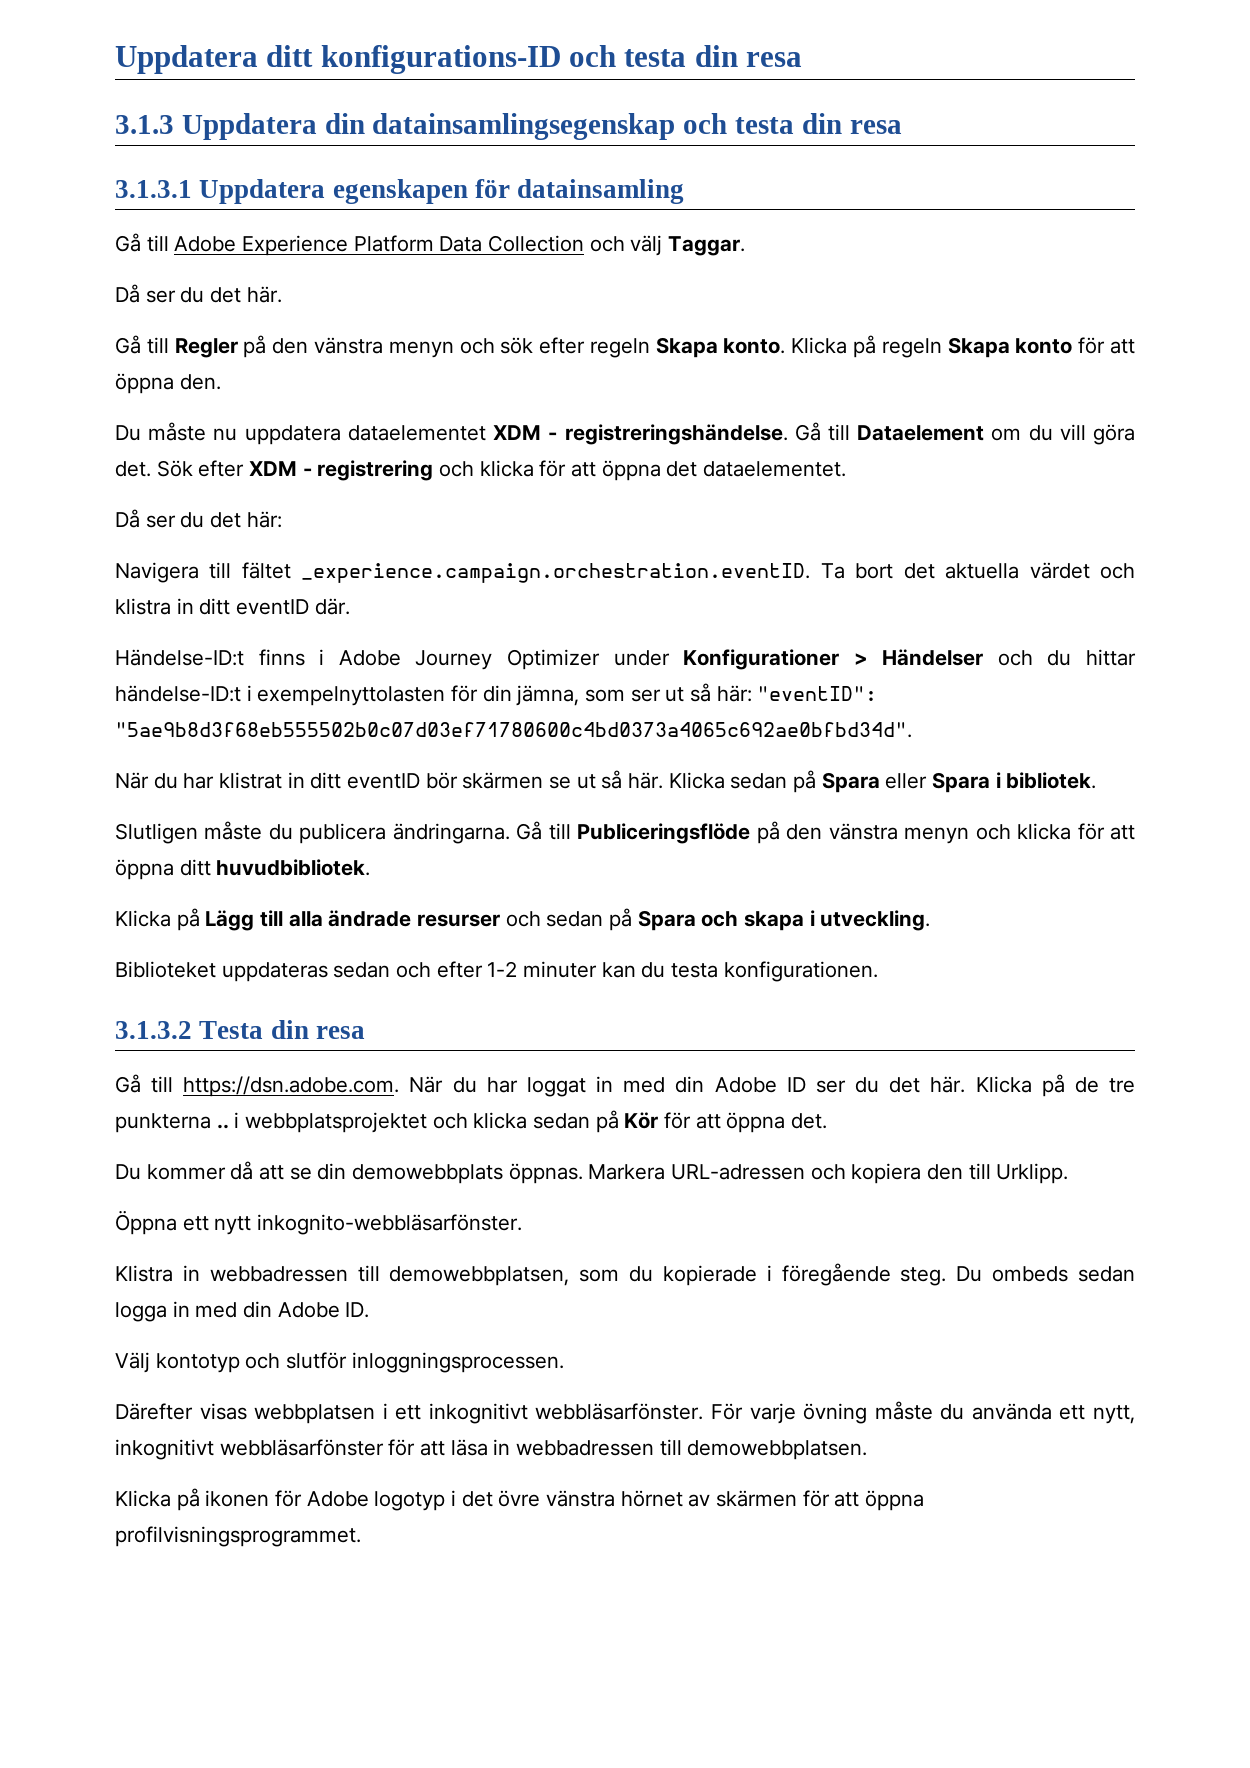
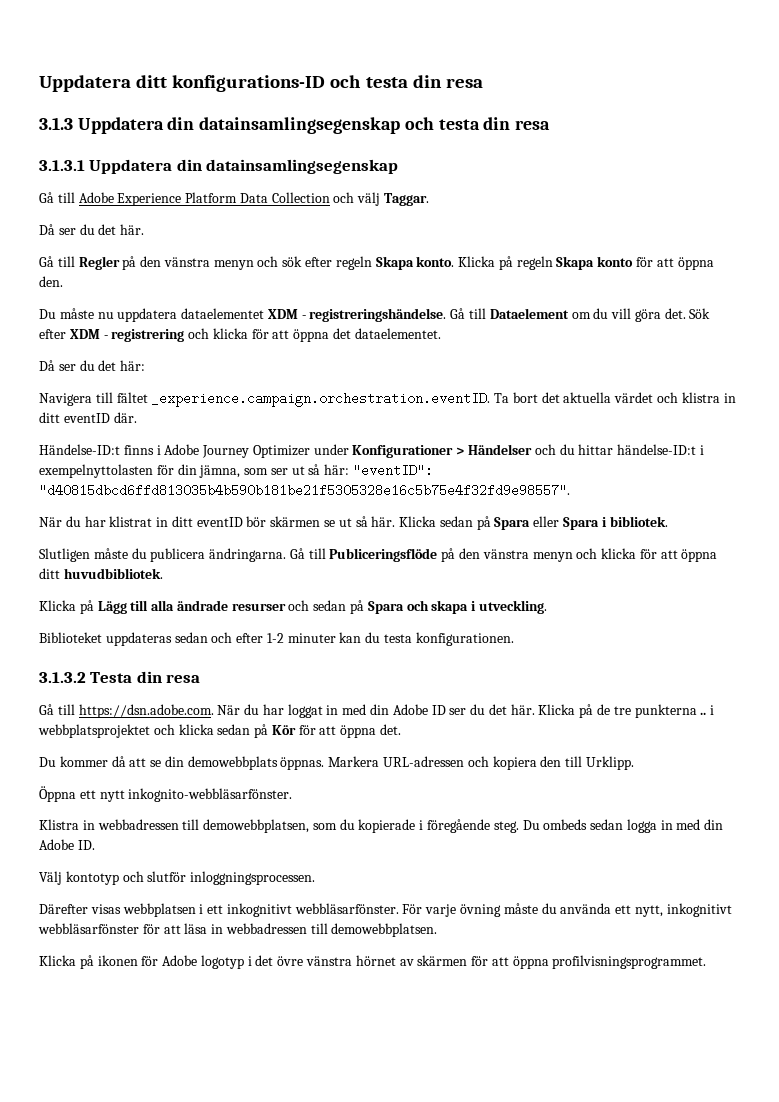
[332,179,685,204] egenskapen för datainsamling -> [176,159,399,174] din datainsamlingsegenskap
[115,722,912,738] "5ae9b8d3f68eb555502b0c07d03ef71780600c4bd0373a4065c692ae0bfbd34d". -> [39,484,570,497] "d40815dbcd6ffd813035b4b590b181be21f5305328e16c5b75e4f32fd9e98557".

